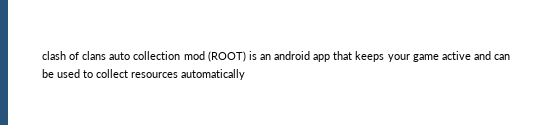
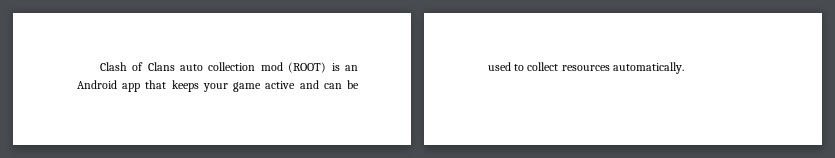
[42,51,107,60] clash of clans -> [99,62,175,71] Clash of Clans
[274,51,311,60] android -> [77,80,117,89] Android
[181,69,245,80] automatically -> [612,62,684,74] automatically.

